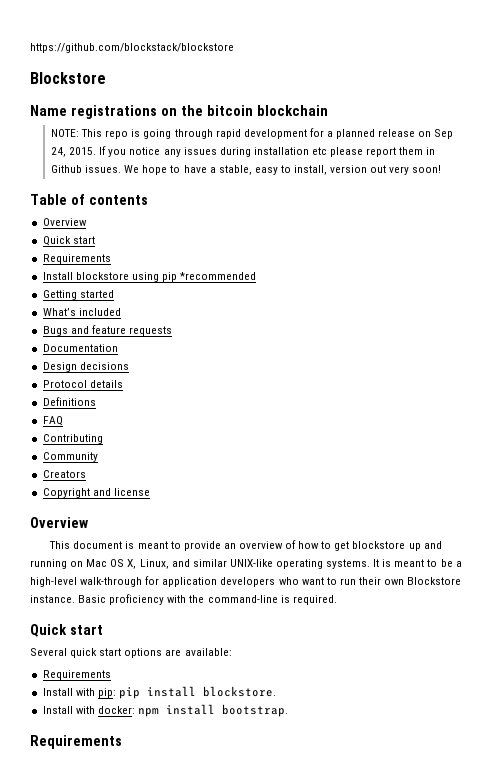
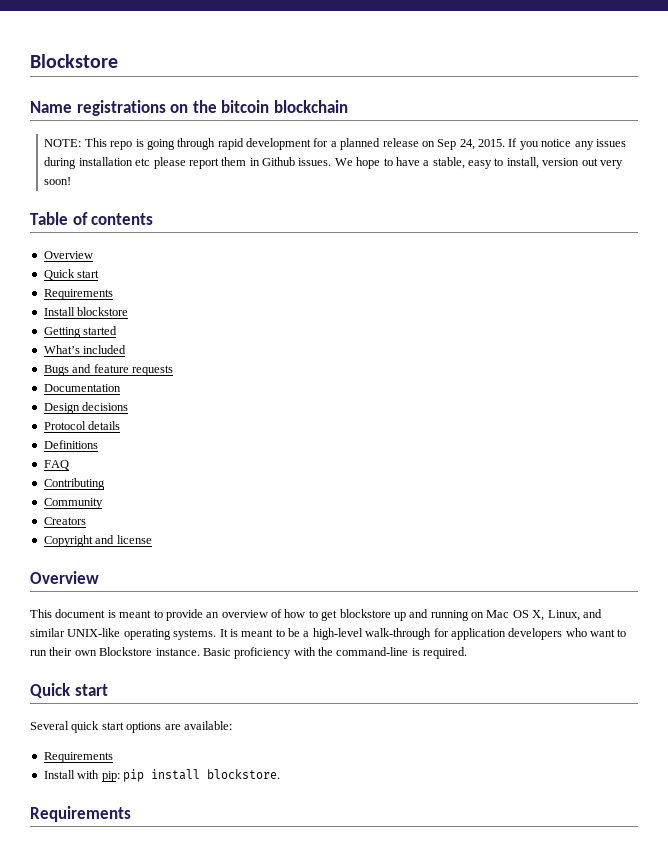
[30,43,234,53] https://github.com/blockstack/blockstore // -> (30, 61) none
[131,272,257,282] using pip *recommended -> (129, 311) none
[42,704,288,717] // Install with docker: npm install bootstrap. -> (280, 774) none

